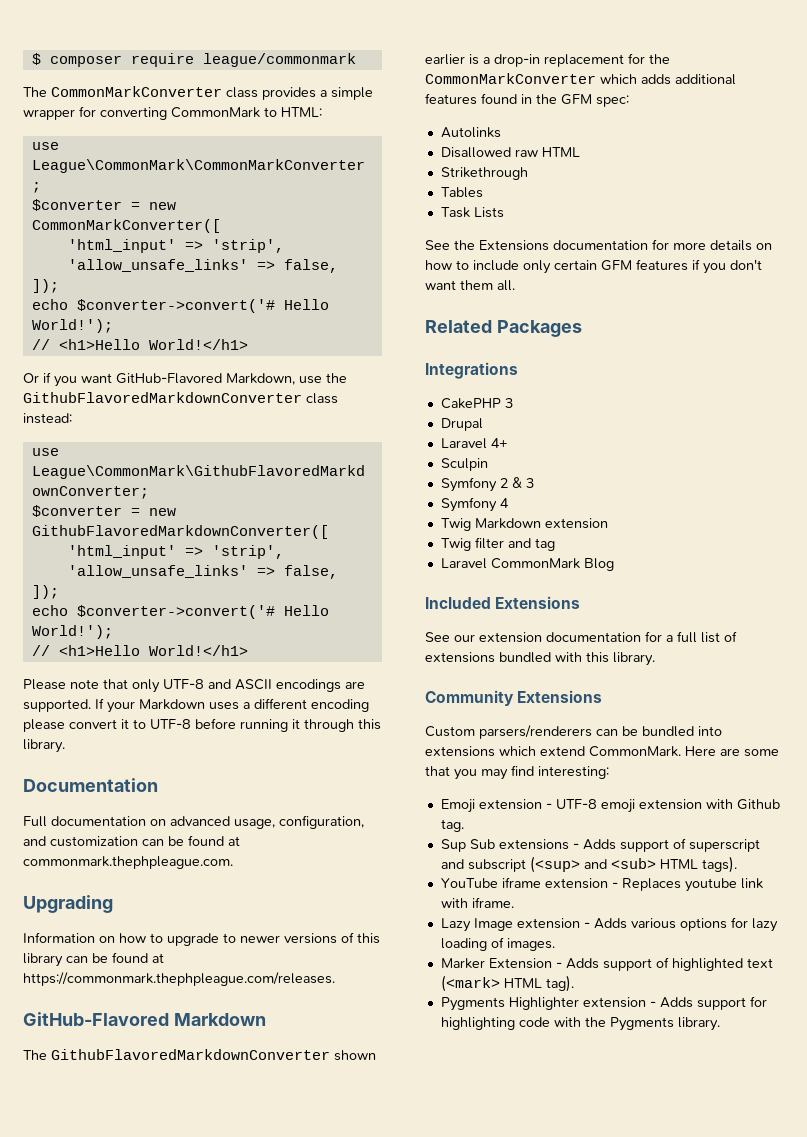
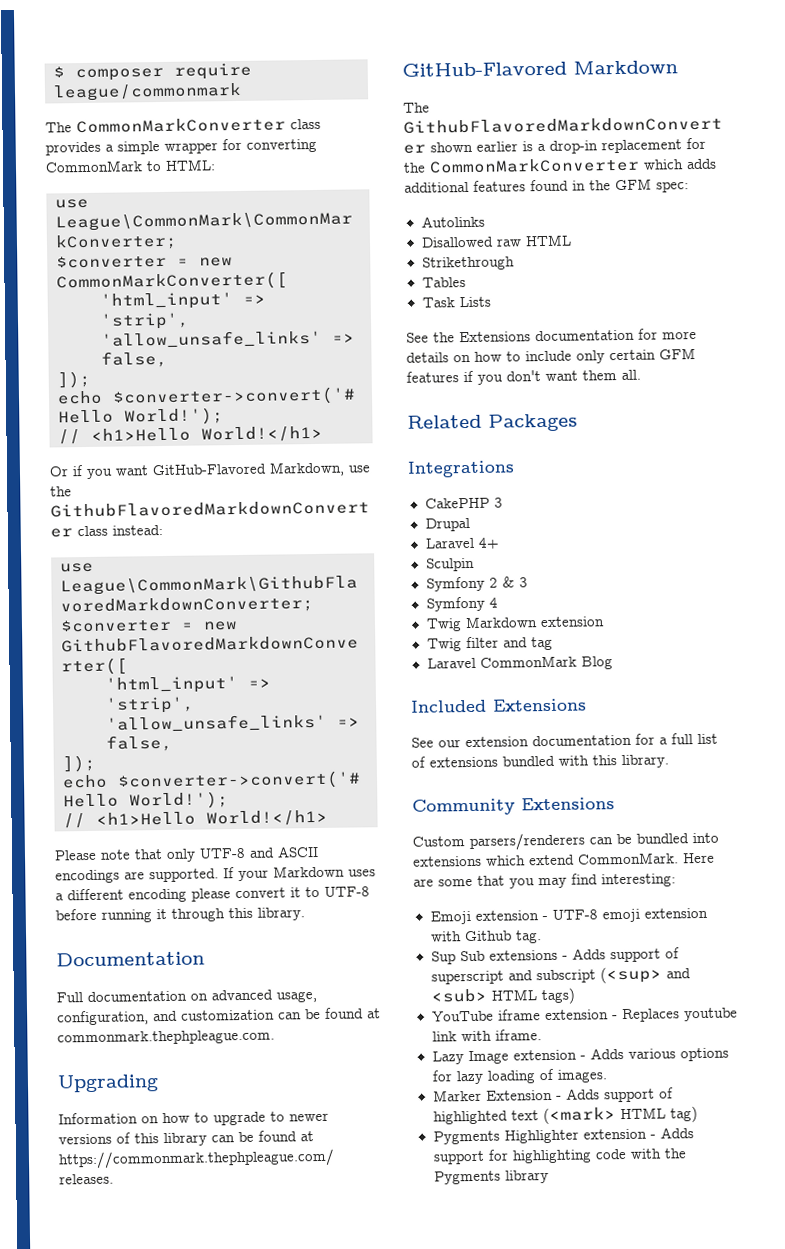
[701,856,737,873] tags). -> [540,987,575,1005] tags)
[545,975,574,992] tag). -> [669,1106,698,1123] tag)
[677,1017,720,1031] library. -> [504,1170,549,1184] library

